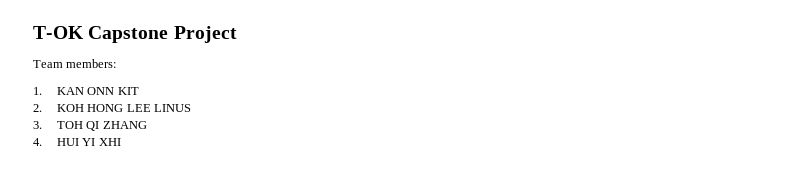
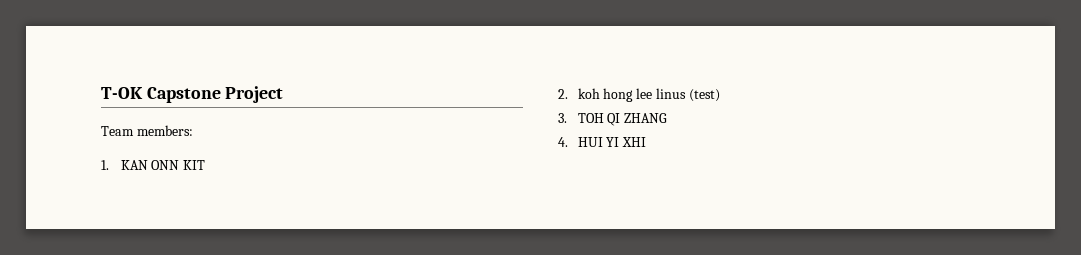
[56,104,191,112] KOH HONG LEE LINUS -> [577,88,720,102] koh hong lee linus (test)

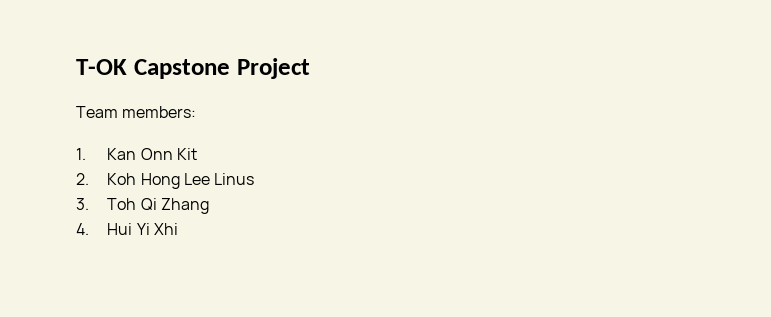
[120,160,206,170] [558,88,720,102] [558,113,668,126] [558,137,647,147] KAN ONN KIT // 2. koh hong lee linus (test) // 3. TOH QI ZHANG // 4. HUI YI XHI -> [107,148,197,160] [76,173,255,189] [76,198,209,214] [76,223,178,235] Kan Onn Kit // 2. Koh Hong Lee Linus // 3. Toh Qi Zhang // 4. Hui Yi Xhi

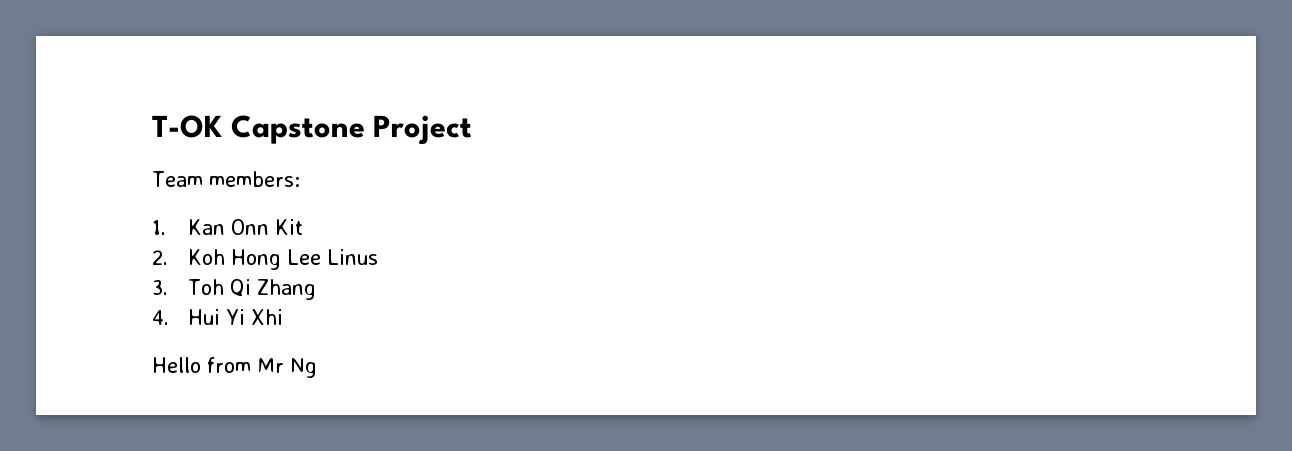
(178, 229) none -> [152,357,317,378] // Hello from Mr Ng

